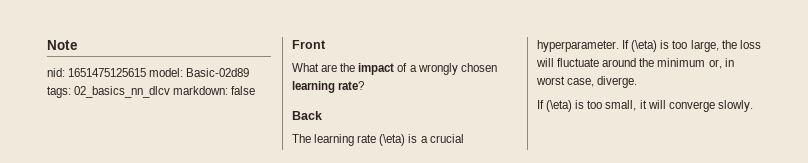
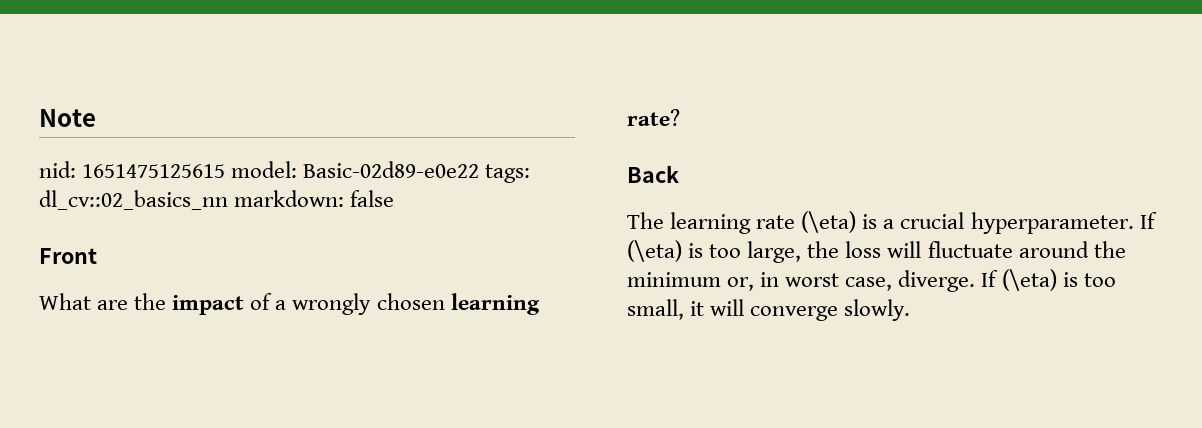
[186,68,250,77] [47,86,171,98] Basic-02d89 tags: 02_basics_nn_dlcv -> [303,161,531,183] [39,190,228,210] Basic-02d89-e0e22 tags: dl_cv::02_basics_nn
(638, 82) // -> (976, 281) none

